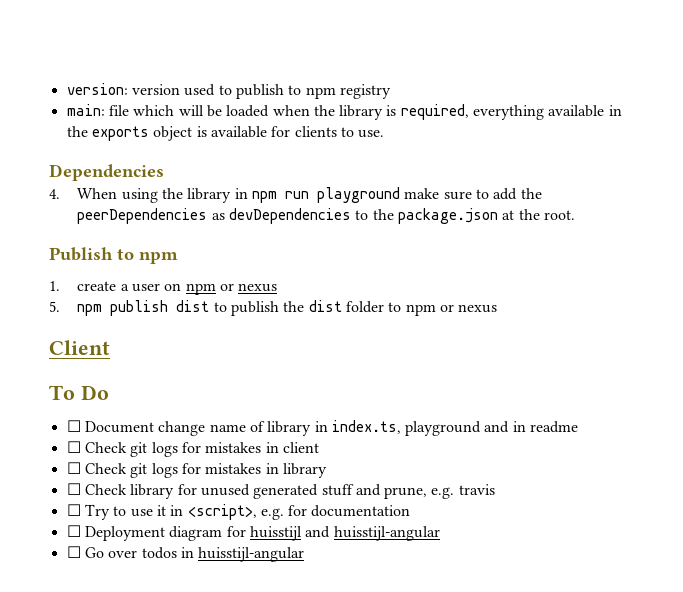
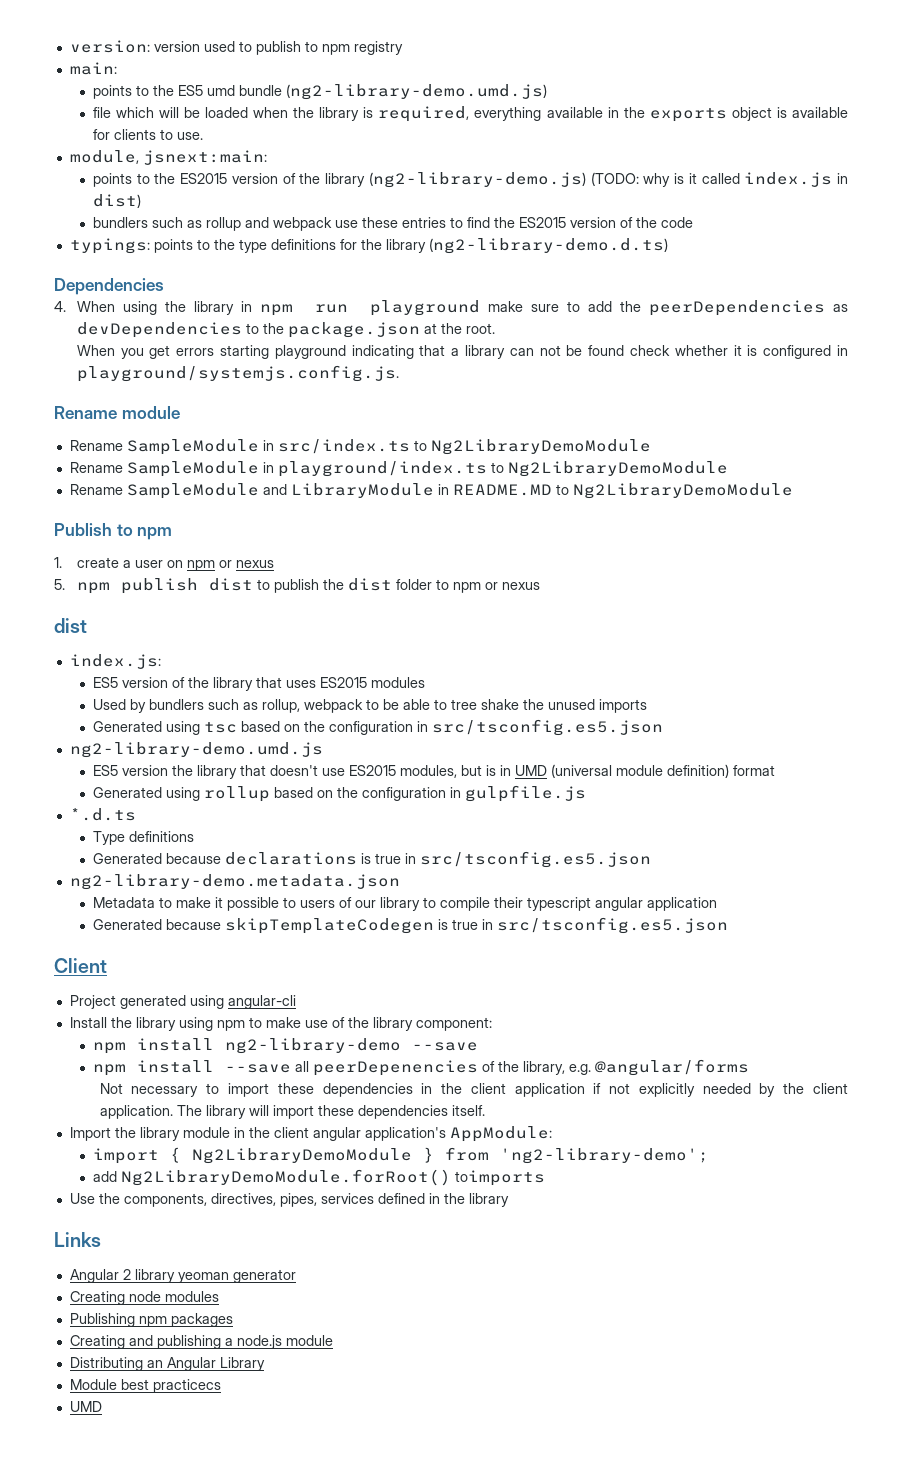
(105, 110) none -> [92,84,547,100] // points to the ES5 umd bundle (ng2-library-demo.umd.js) //
(385, 134) none -> [69,150,267,165] [92,172,849,188] [92,194,141,208] [92,217,693,231] [69,238,668,254] // module, jsnext:main: // points to the ES2015 version of the library (ng2-library-demo.js) (TODO: why is it called index.js in dist) // bundlers such as rollup and webpack use these entries to find the ES2015 version of the code // typings: points to the type definitions for the library (ng2-library-demo.d.ts)
(575, 215) none -> [76,345,849,359] [76,365,399,382] [54,406,180,419] [69,439,651,455] [69,461,728,477] [69,483,793,499] // When you get errors starting playground indicating that a library can not be found check whether it is configured in playground/systemjs.config.js. // Rename module // Rename SampleModule in src/index.ts to Ng2LibraryDemoModule // Rename SampleModule in playground/index.ts to Ng2LibraryDemoModule // Rename SampleModule and LibraryModule in README.MD to Ng2LibraryDemoModule
[49,340,110,355] [49,385,109,400] [66,420,579,436] [66,441,319,457] [66,462,327,478] [66,483,495,499] [66,504,411,520] [66,525,440,541] [66,546,305,562] Client // To Do // ☐ Document change name of library in index.ts, playground and in readme // ☐ Check git logs for mistakes in client // ☐ Check git logs for mistakes in library // ☐ Check library for unused generated stuff and prune, e.g. travis // ☐ Try to use it in <script>, e.g. for documentation // ☐ Deployment diagram for huisstijl and huisstijl-angular // ☐ Go over todos in huisstijl-angular -> [54,618,87,633] [69,654,161,669] [92,677,425,691] [92,699,647,713] [92,719,663,736] [69,742,323,758] [92,764,775,779] [92,785,586,802] [69,808,136,821] [92,831,194,845] [92,851,651,868] [69,874,400,890] [92,897,717,911] [92,917,728,934] [54,958,107,973] [69,995,296,1009] [69,1017,492,1031] [92,1038,478,1054] [92,1059,749,1076] [99,1083,848,1097] [99,1105,485,1119] [69,1126,552,1142] [92,1147,709,1164] [92,1169,545,1186] [69,1193,509,1207] [54,1232,101,1247] [69,1269,296,1283] [69,1291,219,1305] [69,1313,233,1327] [69,1335,333,1349] [69,1357,265,1371] [69,1379,221,1393] [69,1401,102,1412] dist // index.js: // ES5 version of the library that uses ES2015 modules // Used by bundlers such as rollup, webpack to be able to tree shake the unused imports // Generated using tsc based on the configuration in src/tsconfig.es5.json // ng2-library-demo.umd.js // ES5 version the library that doesn't use ES2015 modules, but is in UMD (universal module definition) format // Generated using rollup based on the configuration in gulpfile.js // *.d.ts // Type definitions // Generated because declarations is true in src/tsconfig.es5.json // ng2-library-demo.metadata.json // Metadata to make it possible to users of our library to compile their typescript angular application // Generated because skipTemplateCodegen is true in src/tsconfig.es5.json // Client // Project generated using angular-cli // Install the library using npm to make use of the library component: // npm install ng2-library-demo --save // npm install --save all peerDepenencies of the library, e.g. @angular/forms // Not necessary to import these dependencies in the client application if not explicitly needed by the client application. The library will import these dependencies itself. // Import the library module in the client angular application's AppModule: // import { Ng2LibraryDemoModule } from 'ng2-library-demo'; // add Ng2LibraryDemoModule.forRoot() toimports // Use the components, directives, pipes, services defined in the library // Links // Angular 2 library yeoman generator // Creating node modules // Publishing npm packages // Creating and publishing a node.js module // Distributing an Angular Library // Module best practicecs // UMD

